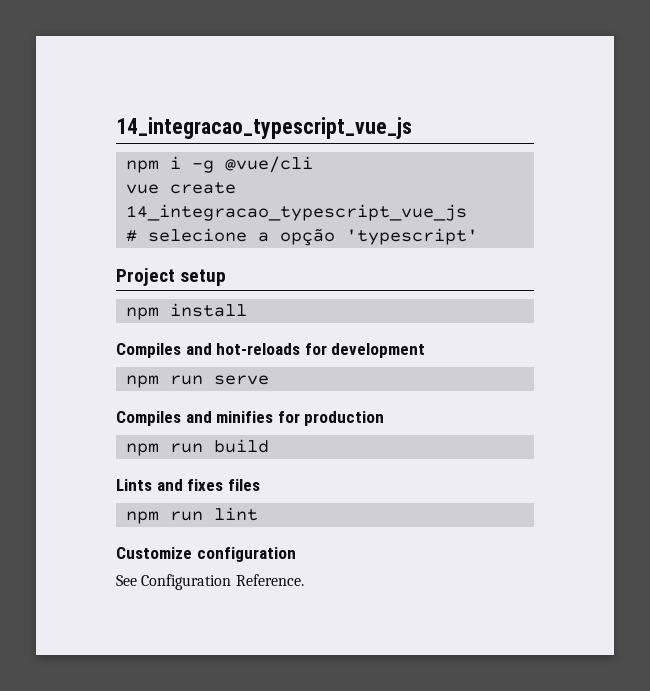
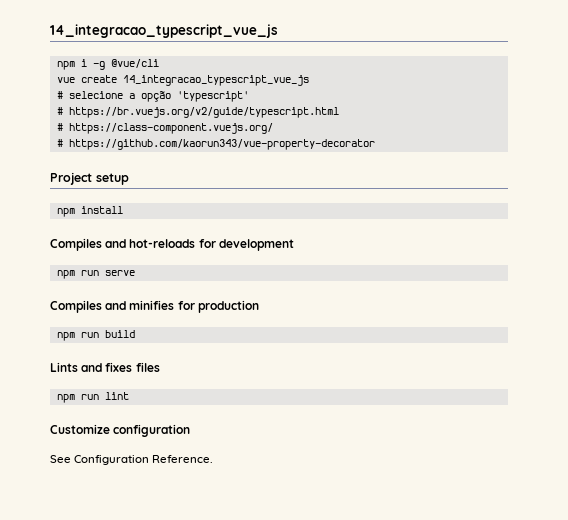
(478, 236) none -> [56,107,339,118] [56,123,273,134] [56,139,375,150] // # https://br.vuejs.org/v2/guide/typescript.html // # https://class-component.vuejs.org/ // # https://github.com/kaorun343/vue-property-decorator

